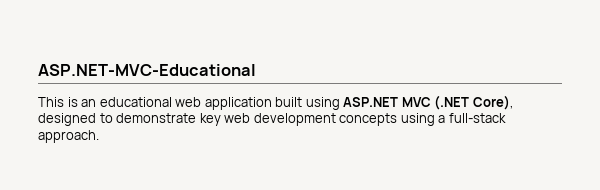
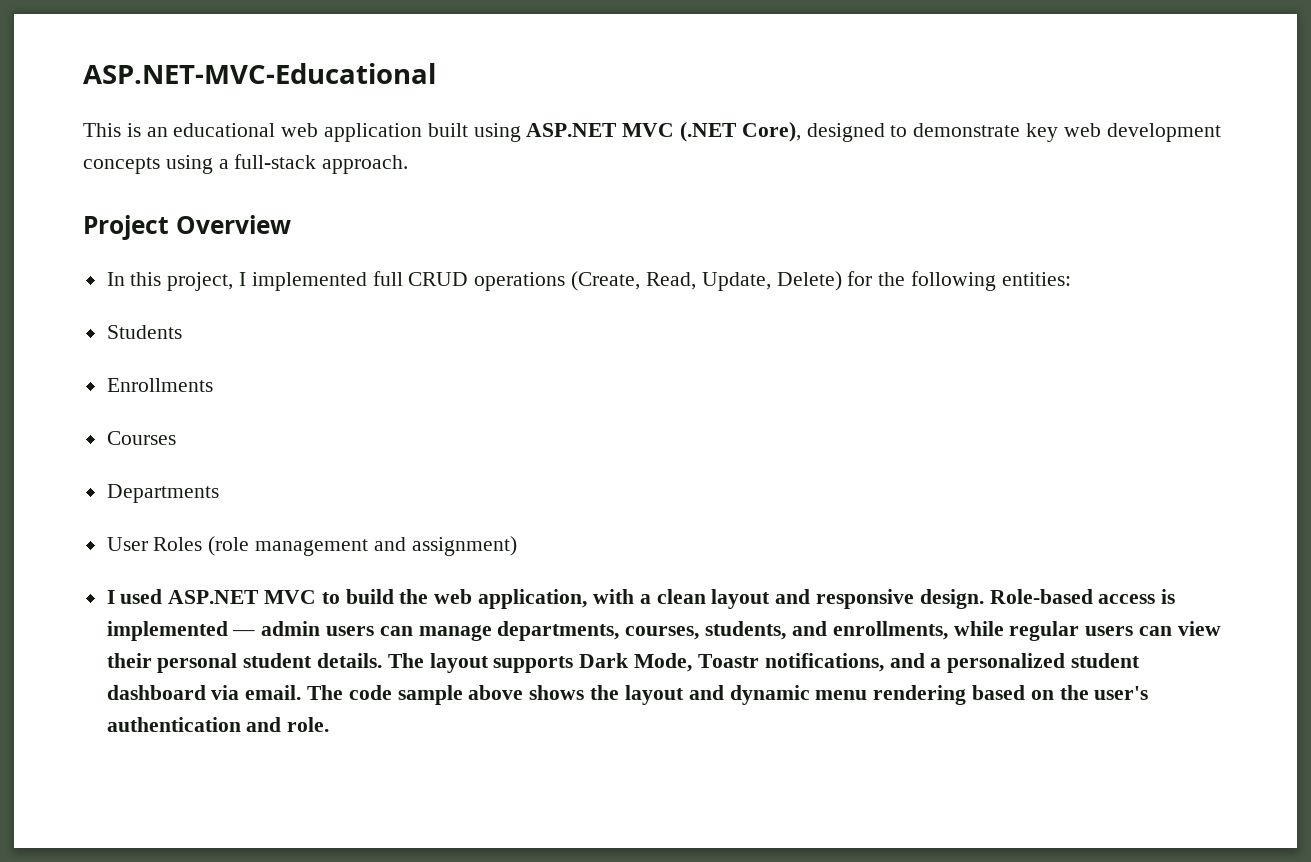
(99, 136) none -> [83,215,291,240] [106,271,1071,291] [106,325,182,339] [106,378,213,392] [106,431,176,445] [106,484,219,503] [106,536,517,556] [106,589,1176,609] [106,621,1221,641] [106,653,1140,673] [106,685,1149,705] [106,717,330,732] // Project Overview // In this project, I implemented full CRUD operations (Create, Read, Update, Delete) for the following entities: // Students // Enrollments // Courses // Departments // User Roles (role management and assignment) // I used ASP.NET MVC to build the web application, with a clean layout and responsive design. Role-based access is implemented — admin users can manage departments, courses, students, and enrollments, while regular users can view their personal student details. The layout supports Dark Mode, Toastr notifications, and a personalized student dashboard via email. The code sample above shows the layout and dynamic menu rendering based on the user's authentication and role.

